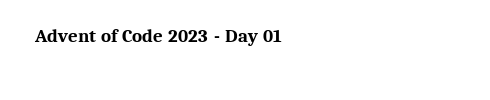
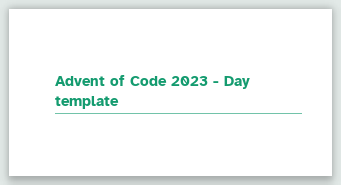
[262,29,282,42] 01 -> [55,96,119,109] template

